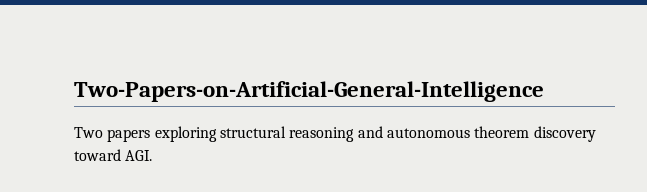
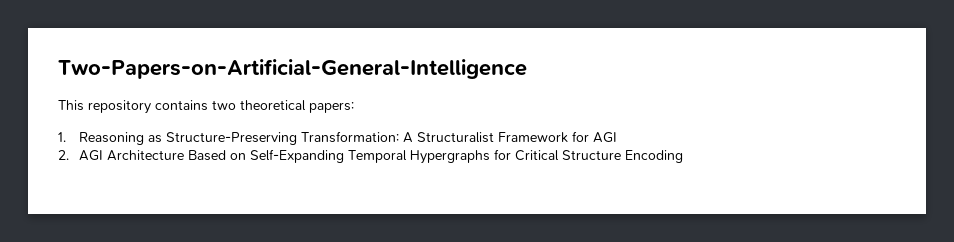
[74,126,596,142] [74,149,153,161] Two papers exploring structural reasoning and autonomous theorem discovery toward AGI. -> [58,100,354,114] [58,131,618,145] [58,149,684,164] This repository contains two theoretical papers: // 1. Reasoning as Structure-Preserving Transformation: A Structuralist Framework for AGI // 2. AGI Architecture Based on Self-Expanding Temporal Hypergraphs for Critical Structure Encoding

